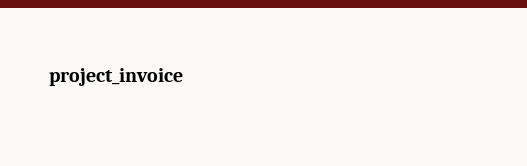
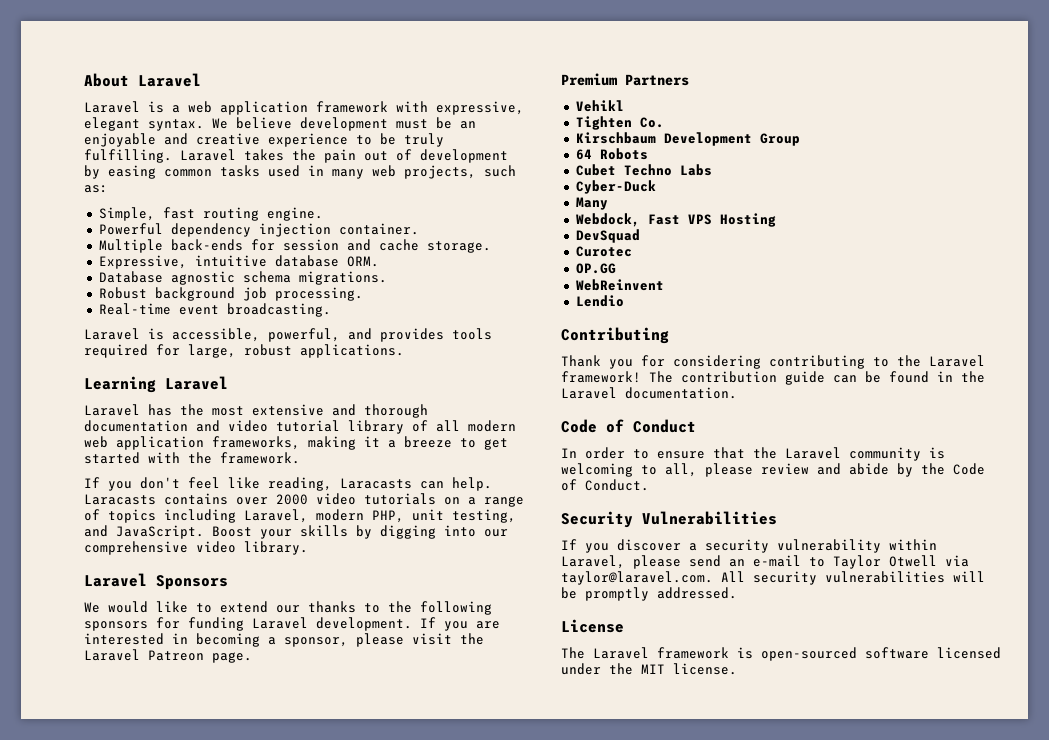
[49,68,183,86] project_invoice -> [84,73,201,87] [84,101,524,115] [84,117,476,131] [84,133,444,147] [84,149,508,163] [84,165,516,179] [84,185,108,193] [98,207,323,221] [98,223,419,237] [98,239,491,253] [98,255,379,269] [98,271,387,285] [98,287,363,301] [98,303,331,317] [84,328,492,342] [84,344,404,358] [84,376,228,393] [84,404,428,418] [84,420,516,434] [84,436,508,450] [84,452,300,464] [84,477,492,491] [84,493,524,507] [84,509,516,523] [84,525,508,539] [84,541,308,555] [84,573,228,590] [84,601,492,615] [84,617,500,631] [84,633,484,647] [84,649,252,663] [561,73,689,86] [575,100,624,112] [575,116,664,130] [575,132,800,146] [575,148,648,160] [575,164,712,176] [575,180,656,194] [575,197,608,210] [575,213,776,227] [575,229,640,243] [575,246,632,257] [575,263,616,274] [575,279,664,291] [575,295,624,307] [561,327,669,344] [561,355,985,369] [561,371,985,385] [561,387,737,399] [561,419,696,433] [561,447,945,461] [561,463,985,477] [561,479,649,491] [561,511,777,528] [561,539,937,553] [561,555,969,569] [561,571,985,585] [561,587,737,601] [561,619,624,633] [561,647,1001,661] [561,663,737,675] About Laravel // Laravel is a web application framework with expressive, elegant syntax. We believe development must be an enjoyable and creative experience to be truly fulfilling. Laravel takes the pain out of development by easing common tasks used in many web projects, such as: // Simple, fast routing engine. // Powerful dependency injection container. // Multiple back-ends for session and cache storage. // Expressive, intuitive database ORM. // Database agnostic schema migrations. // Robust background job processing. // Real-time event broadcasting. // Laravel is accessible, powerful, and provides tools required for large, robust applications. // Learning Laravel // Laravel has the most extensive and thorough documentation and video tutorial library of all modern web application frameworks, making it a breeze to get started with the framework. // If you don't feel like reading, Laracasts can help. Laracasts contains over 2000 video tutorials on a range of topics including Laravel, modern PHP, unit testing, and JavaScript. Boost your skills by digging into our comprehensive video library. // Laravel Sponsors // We would like to extend our thanks to the following sponsors for funding Laravel development. If you are interested in becoming a sponsor, please visit the Laravel Patreon page. // Premium Partners // Vehikl // Tighten Co. // Kirschbaum Development Group // 64 Robots // Cubet Techno Labs // Cyber-Duck // Many // Webdock, Fast VPS Hosting // DevSquad // Curotec // OP.GG // WebReinvent // Lendio // Contributing // Thank you for considering contributing to the Laravel framework! The contribution guide can be found in the Laravel documentation. // Code of Conduct // In order to ensure that the Laravel community is welcoming to all, please review and abide by the Code of Conduct. // Security Vulnerabilities // If you discover a security vulnerability within Laravel, please send an e-mail to Taylor Otwell via taylor@laravel.com. All security vulnerabilities will be promptly addressed. // License // The Laravel framework is open-sourced software licensed under the MIT license.

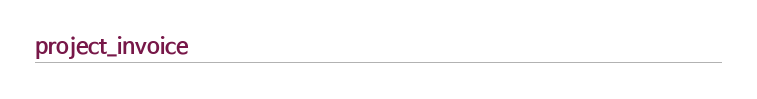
[84,73,201,87] [84,101,524,115] [84,117,476,131] [84,133,444,147] [84,149,508,163] [84,165,516,179] [84,185,108,193] [98,207,323,221] [98,223,419,237] [98,239,491,253] [98,255,379,269] [98,271,387,285] [98,287,363,301] [98,303,331,317] [84,328,492,342] [84,344,404,358] [84,376,228,393] [84,404,428,418] [84,420,516,434] [84,436,508,450] [84,452,300,464] [84,477,492,491] [84,493,524,507] [84,509,516,523] [84,525,508,539] [84,541,308,555] [84,573,228,590] [84,601,492,615] [84,617,500,631] [84,633,484,647] [84,649,252,663] [561,73,689,86] [575,100,624,112] [575,116,664,130] [575,132,800,146] [575,148,648,160] [575,164,712,176] [575,180,656,194] [575,197,608,210] [575,213,776,227] [575,229,640,243] [575,246,632,257] [575,263,616,274] [575,279,664,291] [575,295,624,307] [561,327,669,344] [561,355,985,369] [561,371,985,385] [561,387,737,399] [561,419,696,433] [561,447,945,461] [561,463,985,477] [561,479,649,491] [561,511,777,528] [561,539,937,553] [561,555,969,569] [561,571,985,585] [561,587,737,601] [561,619,624,633] [561,647,1001,661] [561,663,737,675] About Laravel // Laravel is a web application framework with expressive, elegant syntax. We believe development must be an enjoyable and creative experience to be truly fulfilling. Laravel takes the pain out of development by easing common tasks used in many web projects, such as: // Simple, fast routing engine. // Powerful dependency injection container. // Multiple back-ends for session and cache storage. // Expressive, intuitive database ORM. // Database agnostic schema migrations. // Robust background job processing. // Real-time event broadcasting. // Laravel is accessible, powerful, and provides tools required for large, robust applications. // Learning Laravel // Laravel has the most extensive and thorough documentation and video tutorial library of all modern web application frameworks, making it a breeze to get started with the framework. // If you don't feel like reading, Laracasts can help. Laracasts contains over 2000 video tutorials on a range of topics including Laravel, modern PHP, unit testing, and JavaScript. Boost your skills by digging into our comprehensive video library. // Laravel Sponsors // We would like to extend our thanks to the following sponsors for funding Laravel development. If you are interested in becoming a sponsor, please visit the Laravel Patreon page. // Premium Partners // Vehikl // Tighten Co. // Kirschbaum Development Group // 64 Robots // Cubet Techno Labs // Cyber-Duck // Many // Webdock, Fast VPS Hosting // DevSquad // Curotec // OP.GG // WebReinvent // Lendio // Contributing // Thank you for considering contributing to the Laravel framework! The contribution guide can be found in the Laravel documentation. // Code of Conduct // In order to ensure that the Laravel community is welcoming to all, please review and abide by the Code of Conduct. // Security Vulnerabilities // If you discover a security vulnerability within Laravel, please send an e-mail to Taylor Otwell via taylor@laravel.com. All security vulnerabilities will be promptly addressed. // License // The Laravel framework is open-sourced software licensed under the MIT license. -> [35,36,189,60] project_invoice

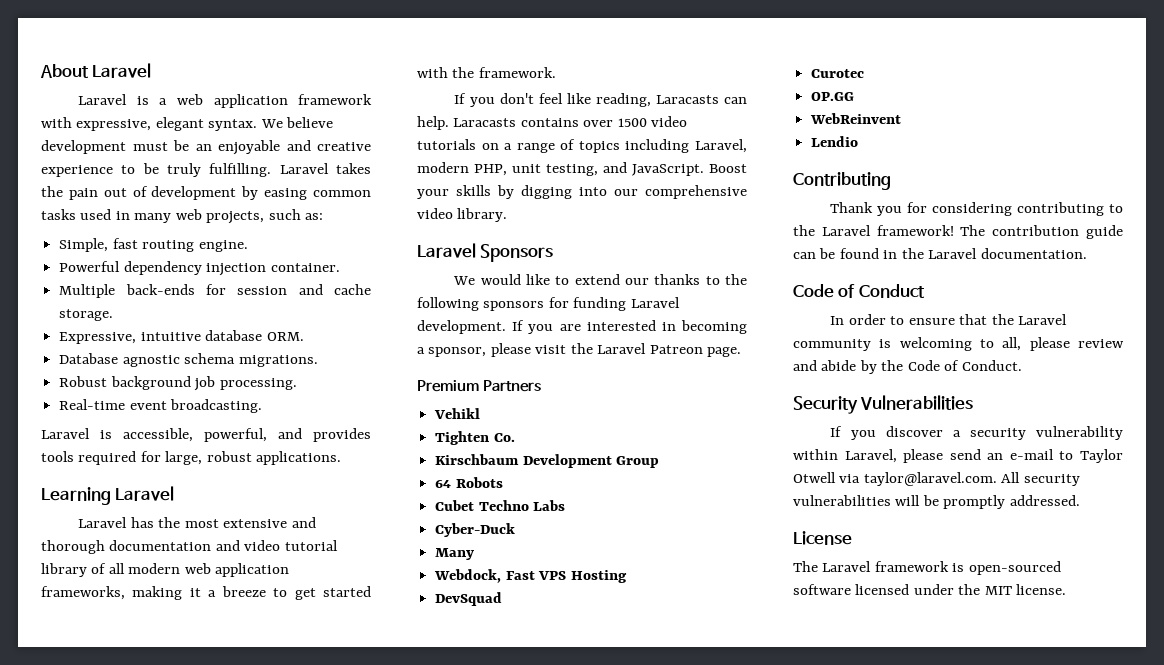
[35,36,189,60] project_invoice -> [40,63,152,78] [78,94,373,108] [41,117,334,131] [41,140,371,155] [41,163,371,177] [41,186,371,200] [41,209,324,224] [59,238,248,252] [59,261,340,276] [59,284,372,298] [59,309,114,321] [59,330,304,344] [59,353,318,367] [59,376,297,391] [59,399,263,413] [41,428,371,442] [41,451,342,465] [41,486,175,505] [78,517,316,528] [41,540,338,554] [41,563,290,577] [41,586,371,600] [417,67,556,78] [454,93,747,107] [417,116,688,130] [417,139,747,153] [417,162,747,176] [417,185,747,199] [417,208,508,222] [417,243,554,262] [453,274,747,285] [417,297,680,311] [417,320,747,334] [417,343,742,357] [417,380,541,392] [434,408,481,419] [435,431,515,445] [435,454,660,468] [435,477,503,488] [435,500,566,511] [435,523,516,537] [435,548,475,560] [434,569,627,583] [435,592,503,606] [811,69,865,78] [811,92,855,101] [810,113,902,124] [811,136,859,147] [793,172,891,190] [830,202,1123,216] [793,225,1123,239] [793,248,1087,259] [793,284,925,298] [830,314,1068,325] [793,337,1124,351] [793,360,1022,374] [793,395,974,414] [830,426,1123,440] [793,449,1123,463] [793,472,1080,486] [793,495,1080,509] [793,531,852,545] [793,561,1061,575] [793,584,1067,595] About Laravel // Laravel is a web application framework with expressive, elegant syntax. We believe development must be an enjoyable and creative experience to be truly fulfilling. Laravel takes the pain out of development by easing common tasks used in many web projects, such as: // Simple, fast routing engine. // Powerful dependency injection container. // Multiple back-ends for session and cache storage. // Expressive, intuitive database ORM. // Database agnostic schema migrations. // Robust background job processing. // Real-time event broadcasting. // Laravel is accessible, powerful, and provides tools required for large, robust applications. // Learning Laravel // Laravel has the most extensive and thorough documentation and video tutorial library of all modern web application frameworks, making it a breeze to get started with the framework. // If you don't feel like reading, Laracasts can help. Laracasts contains over 1500 video tutorials on a range of topics including Laravel, modern PHP, unit testing, and JavaScript. Boost your skills by digging into our comprehensive video library. // Laravel Sponsors // We would like to extend our thanks to the following sponsors for funding Laravel development. If you are interested in becoming a sponsor, please visit the Laravel Patreon page. // Premium Partners // Vehikl // Tighten Co. // Kirschbaum Development Group // 64 Robots // Cubet Techno Labs // Cyber-Duck // Many // Webdock, Fast VPS Hosting // DevSquad // Curotec // OP.GG // WebReinvent // Lendio // Contributing // Thank you for considering contributing to the Laravel framework! The contribution guide can be found in the Laravel documentation. // Code of Conduct // In order to ensure that the Laravel community is welcoming to all, please review and abide by the Code of Conduct. // Security Vulnerabilities // If you discover a security vulnerability within Laravel, please send an e-mail to Taylor Otwell via taylor@laravel.com. All security vulnerabilities will be promptly addressed. // License // The Laravel framework is open-sourced software licensed under the MIT license.

